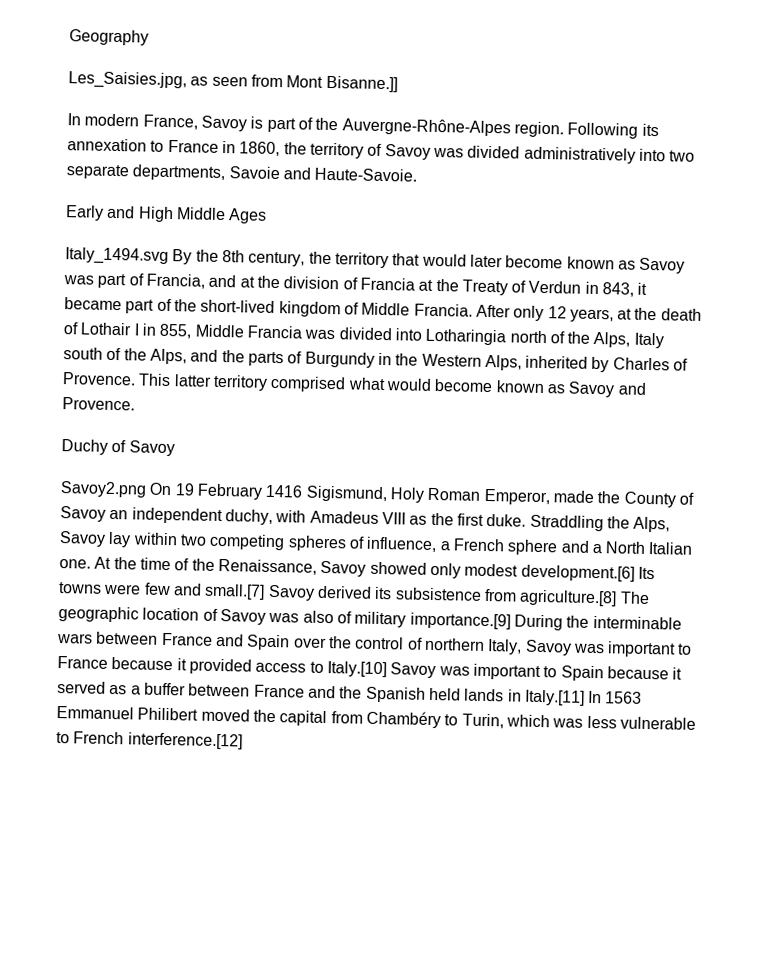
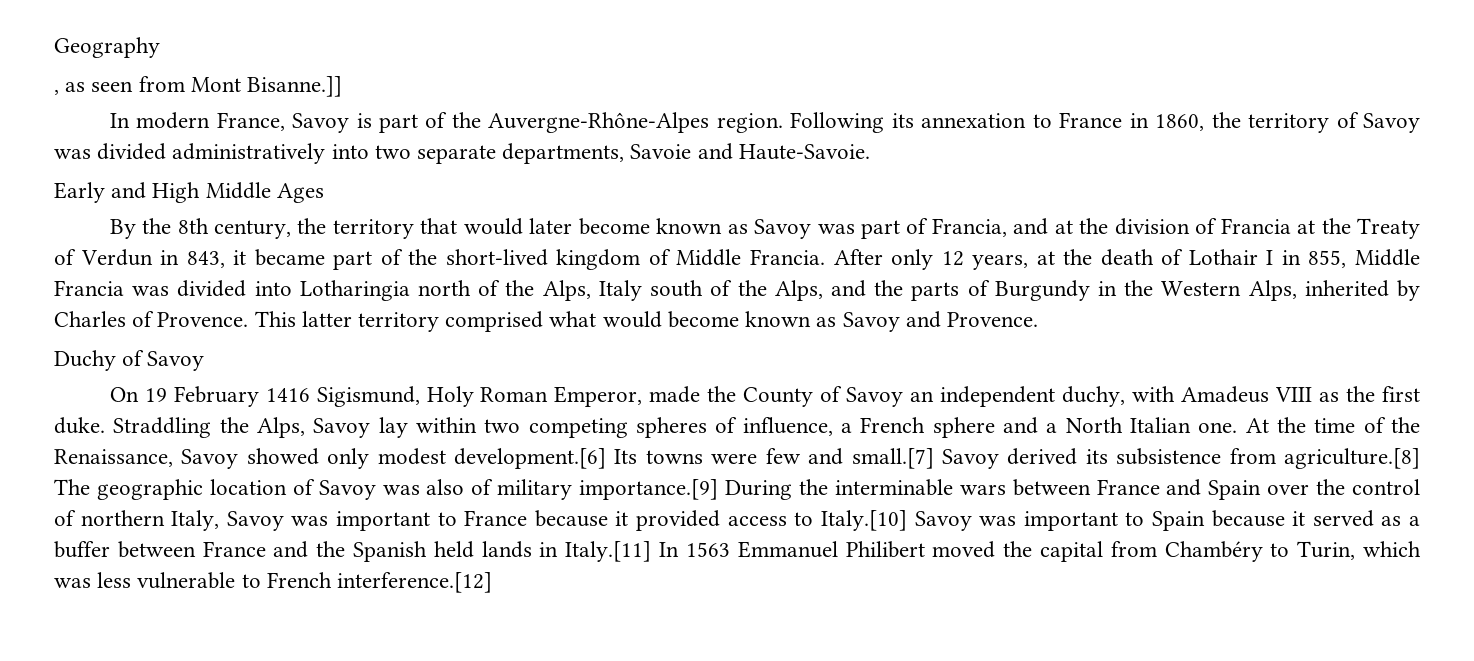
[68,71,187,90] Les_Saisies.jpg, -> [54,89,59,95] ,
[65,247,169,265] Italy_1494.svg -> (324, 193) none
[60,481,147,498] Savoy2.png -> (205, 361) none

